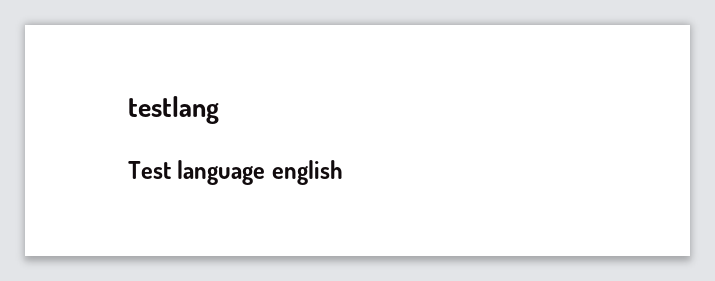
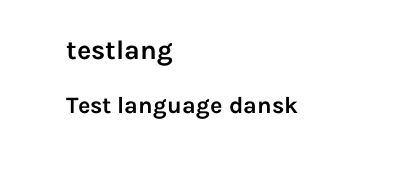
[271,160,343,185] english -> [228,96,298,114] dansk

